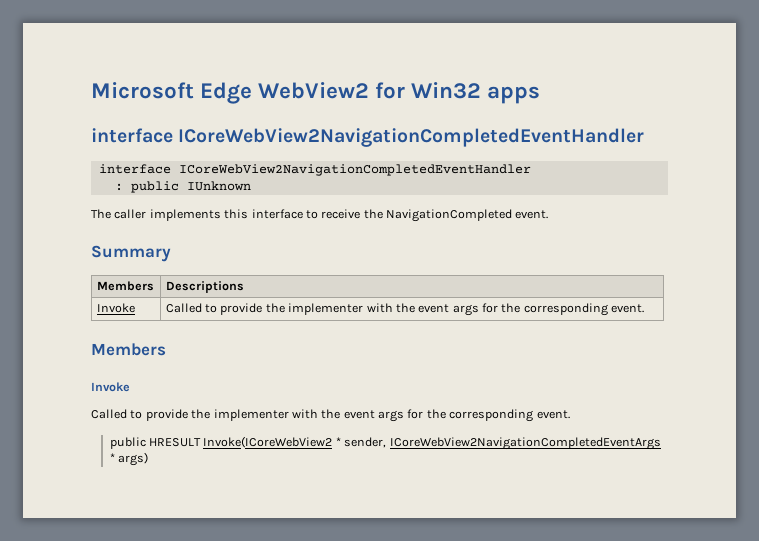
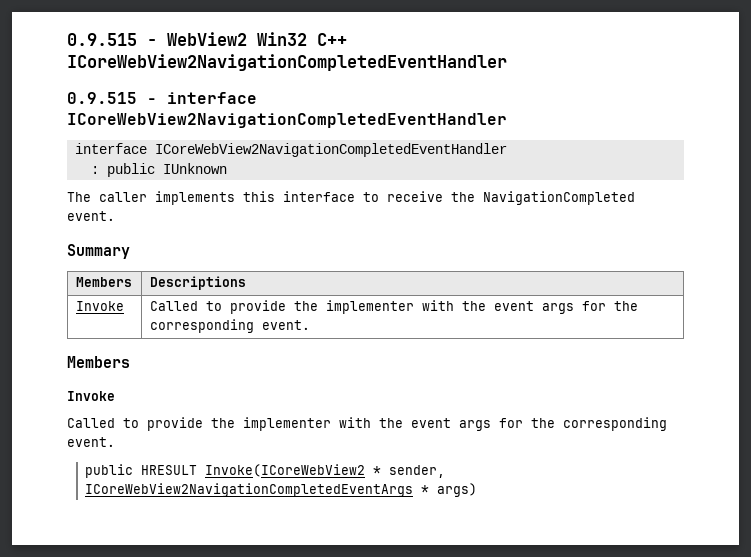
[91,82,541,104] Microsoft Edge WebView2 for Win32 apps // -> [67,32,347,46] [67,54,507,71] [67,92,157,104] 0.9.515 - WebView2 Win32 C++ ICoreWebView2NavigationCompletedEventHandler // 0.9.515 -

